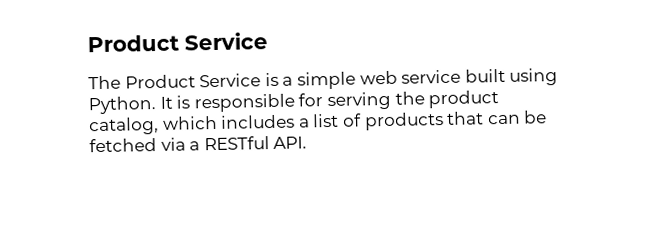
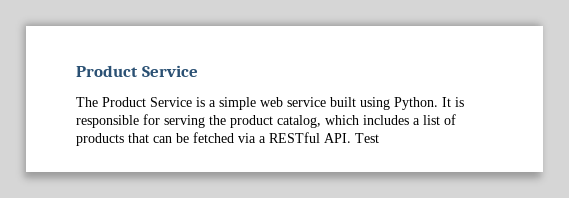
(308, 142) none -> [355,133,379,143] Test

